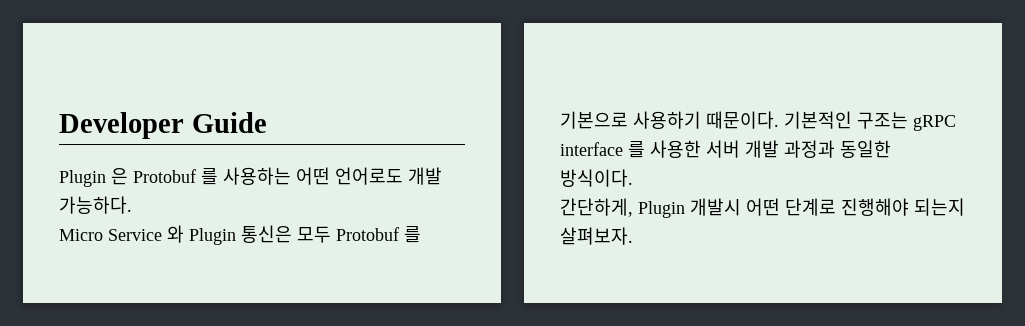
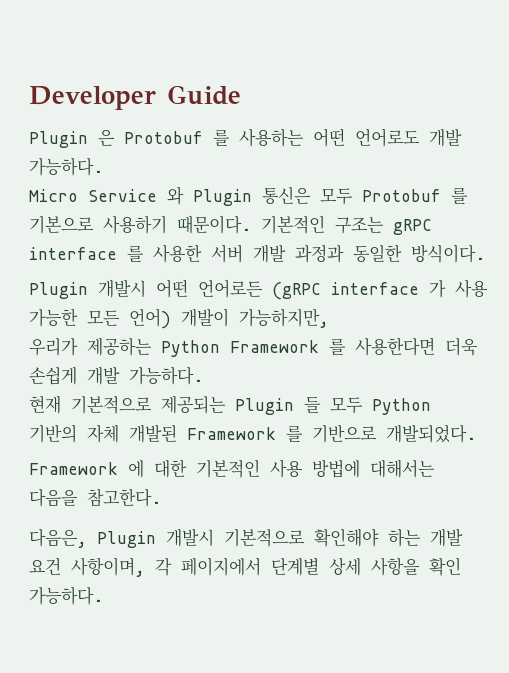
[560,198,633,217] 간단하게, -> (485, 253) none
[785,198,965,216] [560,227,633,245] 단계로 진행해야 되는지 살펴보자. -> [198,279,488,300] [29,308,329,329] [29,337,478,357] [29,366,203,385] [29,395,431,415] [29,424,476,443] [29,459,435,478] [29,488,161,507] [29,528,463,548] [29,557,461,577] [29,587,103,605] 언어로든 (gRPC interface 가 사용 가능한 모든 언어) 개발이 가능하지만, // 우리가 제공하는 Python Framework 를 사용한다면 더욱 손쉽게 개발 가능하다. // 현재 기본적으로 제공되는 Plugin 들 모두 Python 기반의 자체 개발된 Framework 를 기반으로 개발되었다. // Framework 에 대한 기본적인 사용 방법에 대해서는 다음을 참고한다. // 다음은, Plugin 개발시 기본적으로 확인해야 하는 개발 요건 사항이며, 각 페이지에서 단계별 상세 사항을 확인 가능하다.

